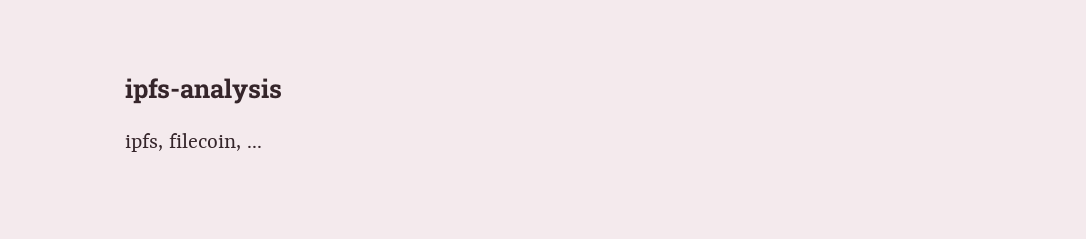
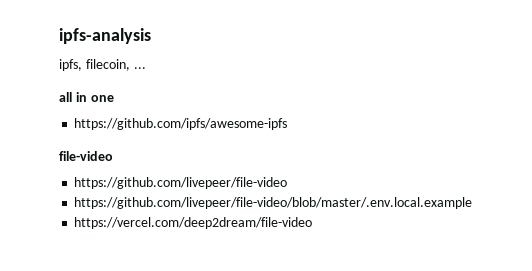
(263, 146) none -> [59,92,114,102] [74,118,288,130] [59,151,113,161] [74,177,288,189] [74,197,473,209] [74,217,313,229] // all in one // https://github.com/ipfs/awesome-ipfs // file-video // https://github.com/livepeer/file-video // https://github.com/livepeer/file-video/blob/master/.env.local.example // https://vercel.com/deep2dream/file-video

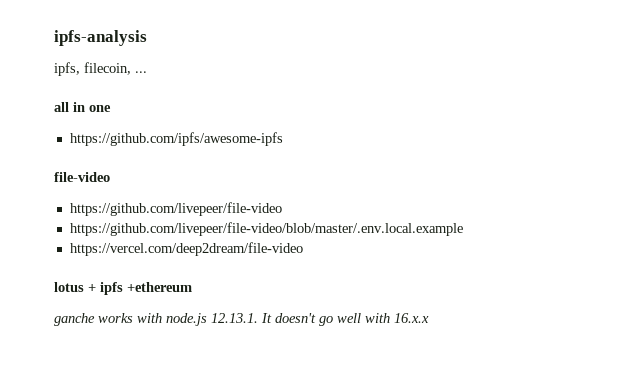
(313, 223) none -> [54,282,192,295] [54,313,429,326] // lotus + ipfs +ethereum // ganche works with node.js 12.13.1. It doesn't go well with 16.x.x

